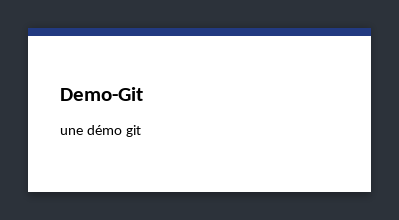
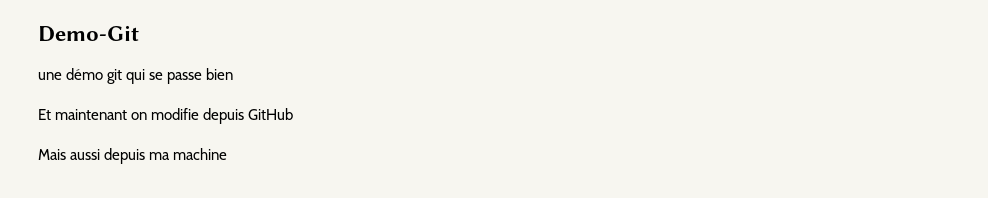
(141, 131) none -> [126,68,234,84] [38,108,294,124] [38,148,228,164] qui se passe bien // Et maintenant on modifie depuis GitHub // Mais aussi depuis ma machine

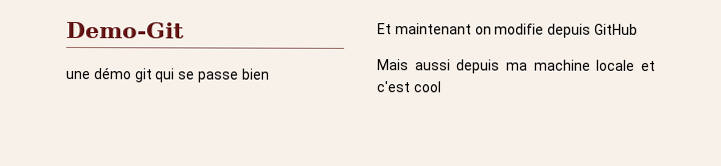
(228, 154) none -> [596,59,656,72] [376,81,442,93] locale et c'est cool

